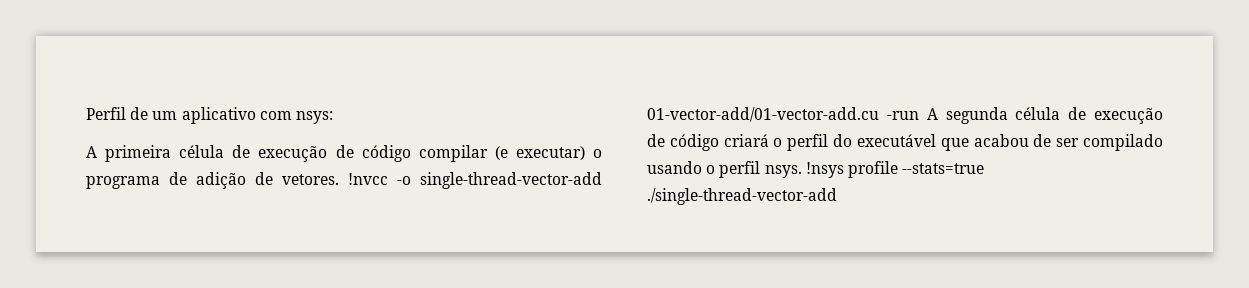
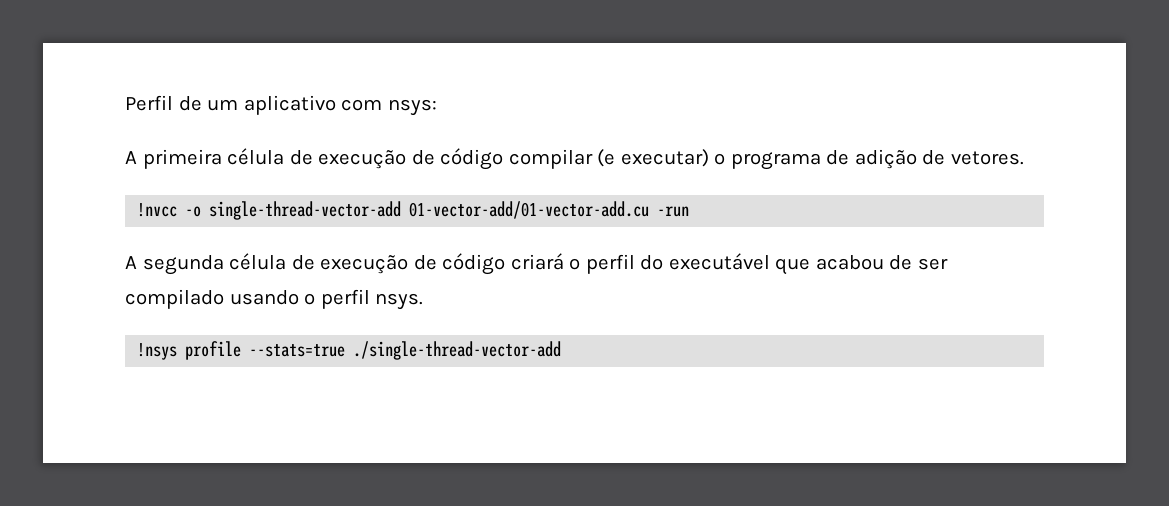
(339, 179) none -> (1025, 158) //
(919, 115) none -> (690, 211) //
(802, 171) none -> (424, 301) //

